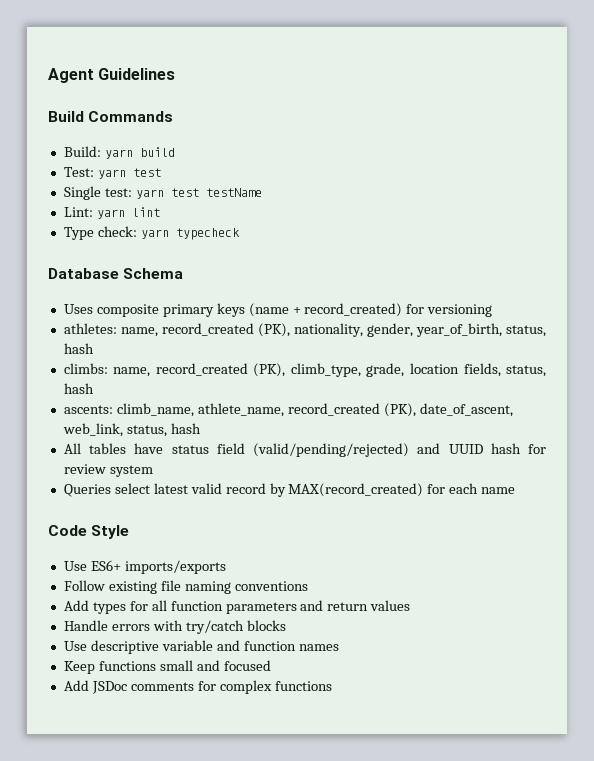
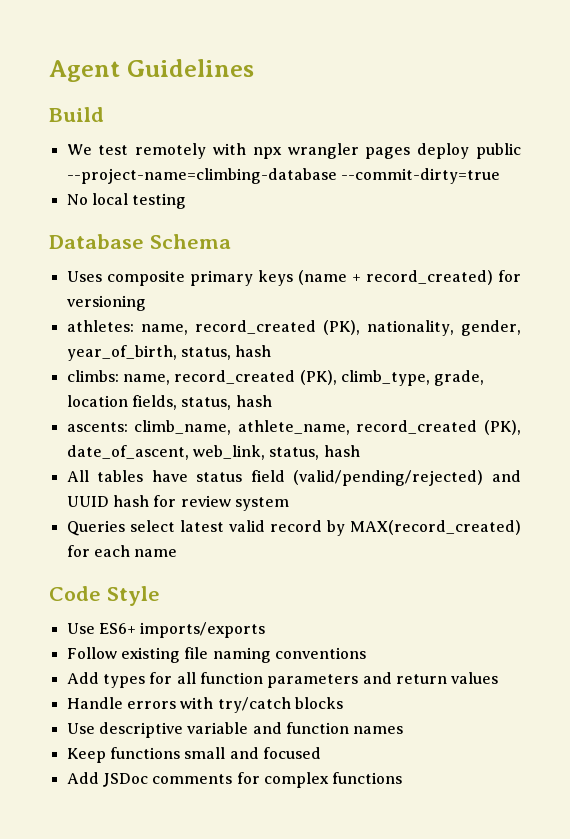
[88,111,174,122] [63,146,175,159] [63,167,161,179] [63,186,262,200] [63,207,160,219] [63,226,240,240] Commands // Build: yarn build // Test: yarn test // Single test: yarn test testName // Lint: yarn lint // Type check: yarn typecheck -> [66,143,521,159] [66,168,500,184] [66,193,187,209] // We test remotely with npx wrangler pages deploy public --project-name=climbing-database --commit-dirty=true // No local testing

